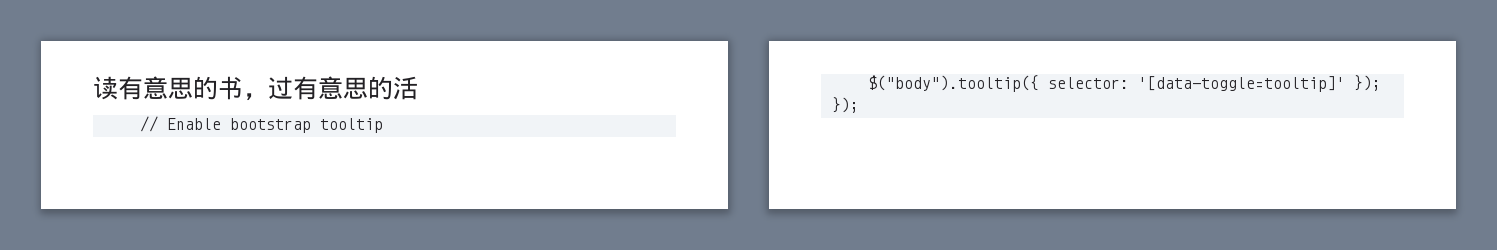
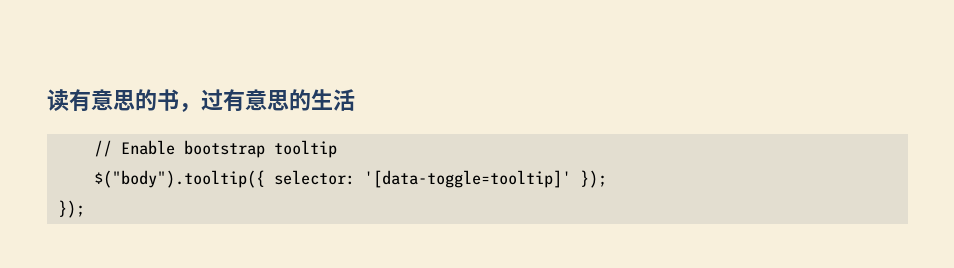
(393, 88) none -> [311,89,333,110] 生

